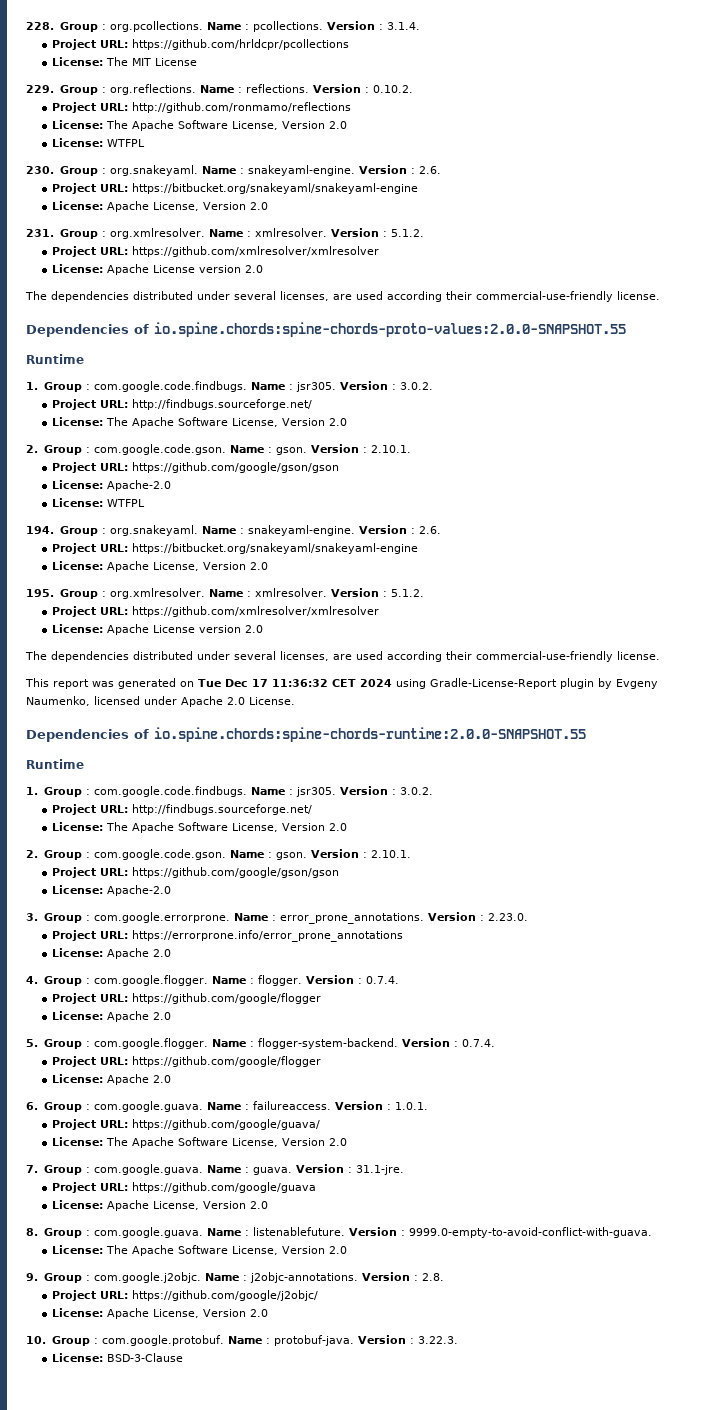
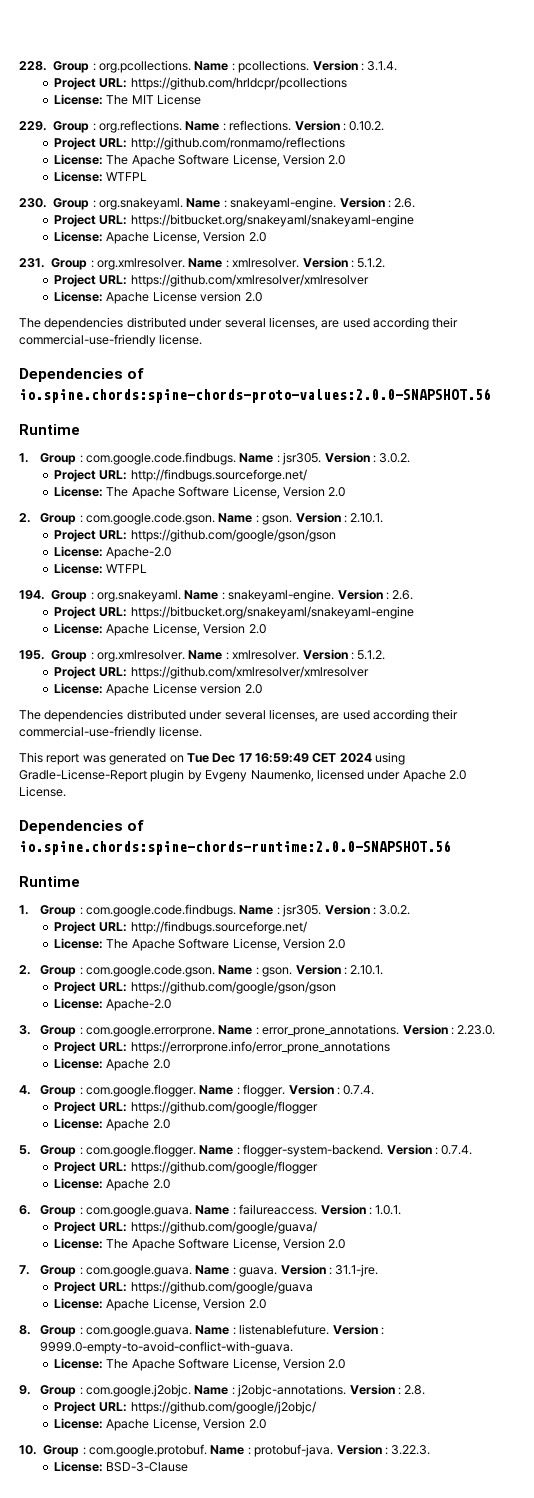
[154,322,626,337] io.spine.chords:spine-chords-proto-values:2.0.0-SNAPSHOT.55 -> [19,388,491,403] io.spine.chords:spine-chords-proto-values:2.0.0-SNAPSHOT.56
[271,679,328,687] 11:36:32 -> [255,753,309,763] 16:59:49
[154,727,586,742] io.spine.chords:spine-chords-runtime:2.0.0-SNAPSHOT.55 -> [19,840,451,855] io.spine.chords:spine-chords-runtime:2.0.0-SNAPSHOT.56

